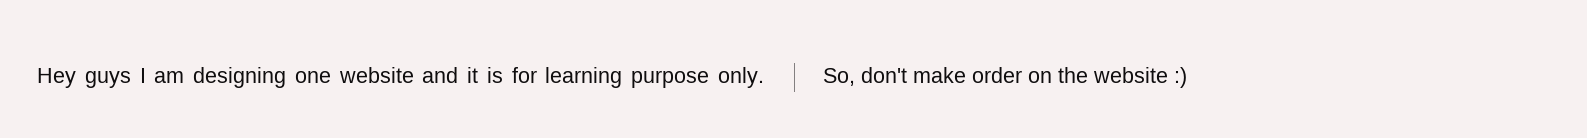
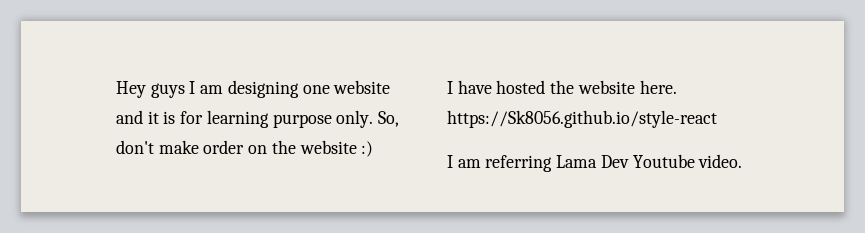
(1187, 77) none -> [447,80,677,94] [447,110,717,128] [447,154,743,172] // I have hosted the website here. https://Sk8056.github.io/style-react // I am referring Lama Dev Youtube video.

